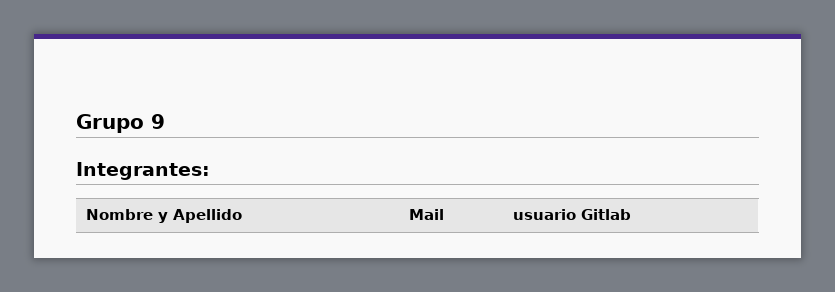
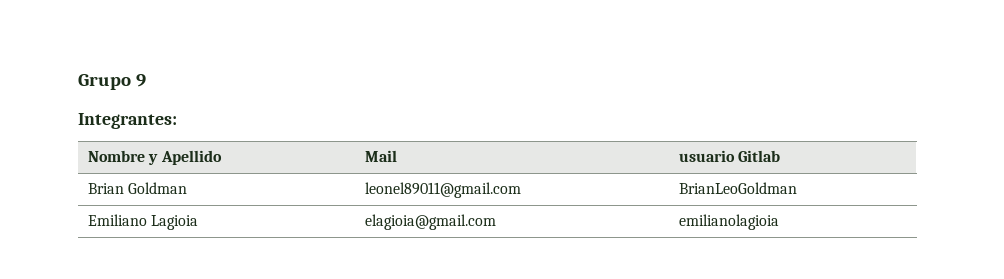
(632, 214) none -> [88,182,188,194] [365,182,522,198] [679,182,798,194] [88,214,199,230] [365,214,497,230] [679,214,780,230] // Brian Goldman | leonel89011@gmail.com | BrianLeoGoldman // Emiliano Lagioia | elagioia@gmail.com | emilianolagioia

